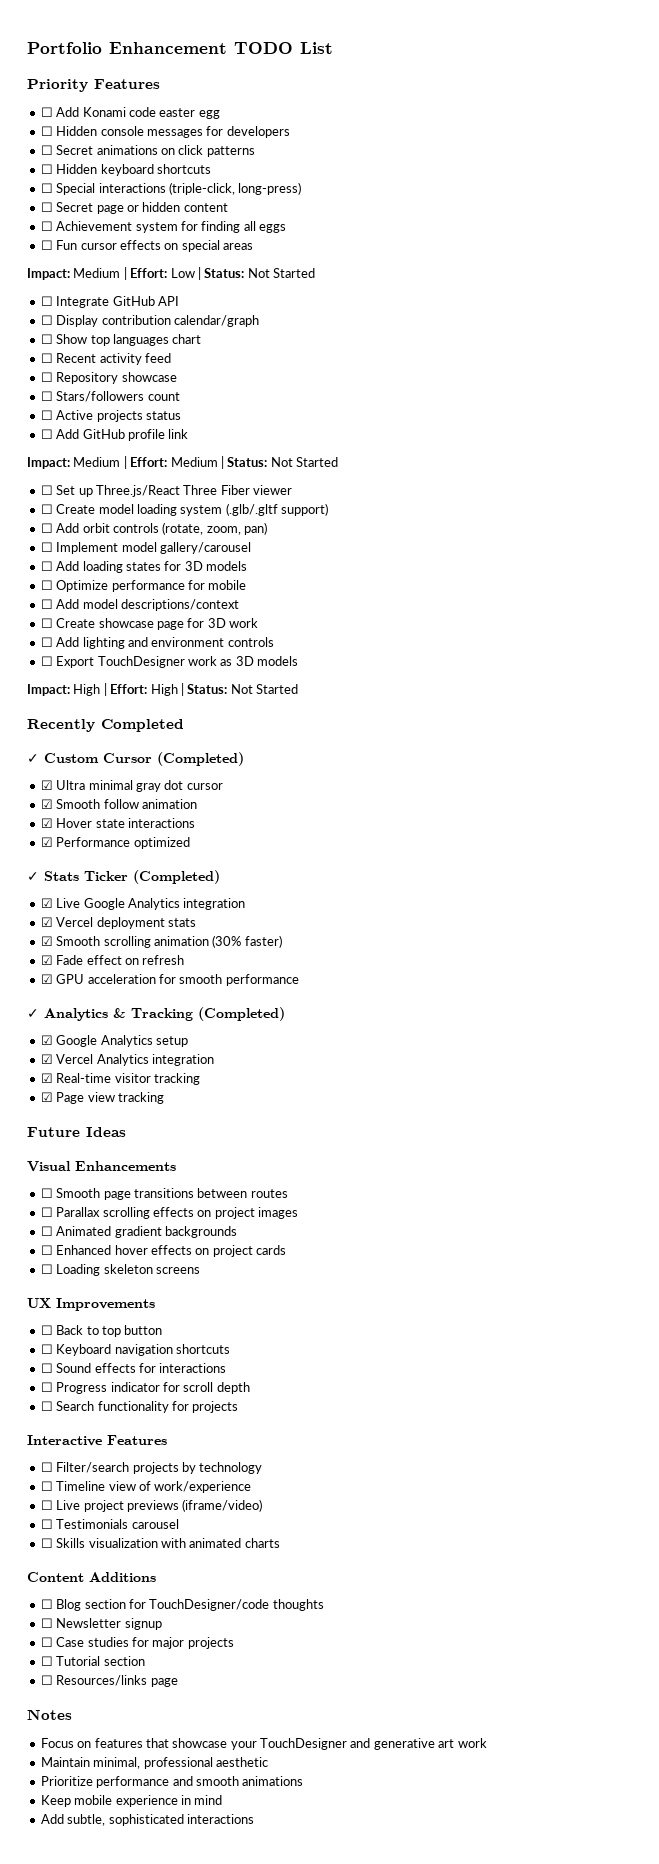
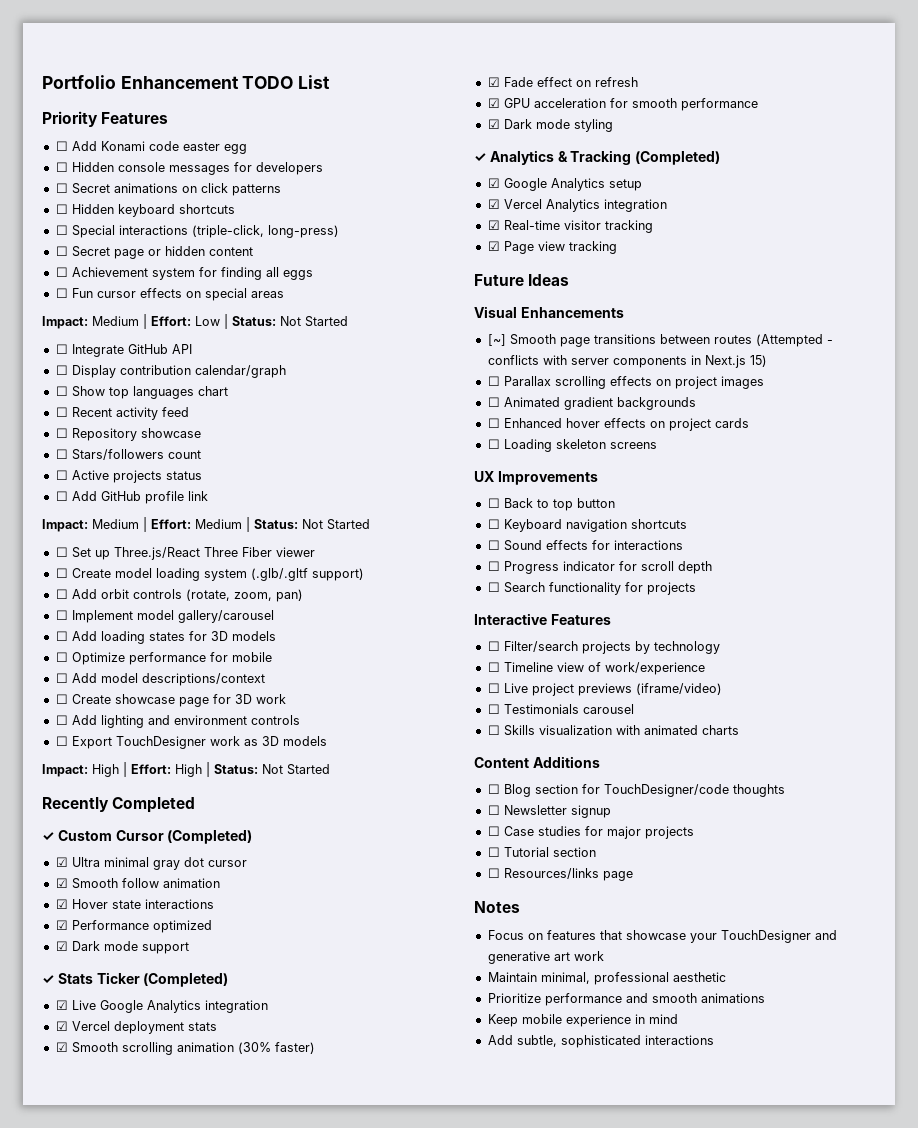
(190, 843) none -> [55,941,189,954] // ☑ Dark mode support
(299, 980) none -> [487,119,613,132] // ☑ Dark mode styling
[40,1188,53,1198] ☐ -> [487,334,506,346] [~]
(288, 1193) none -> [755,334,833,347] [487,355,767,368] (Attempted - conflicts with server components in Next.js 15)

